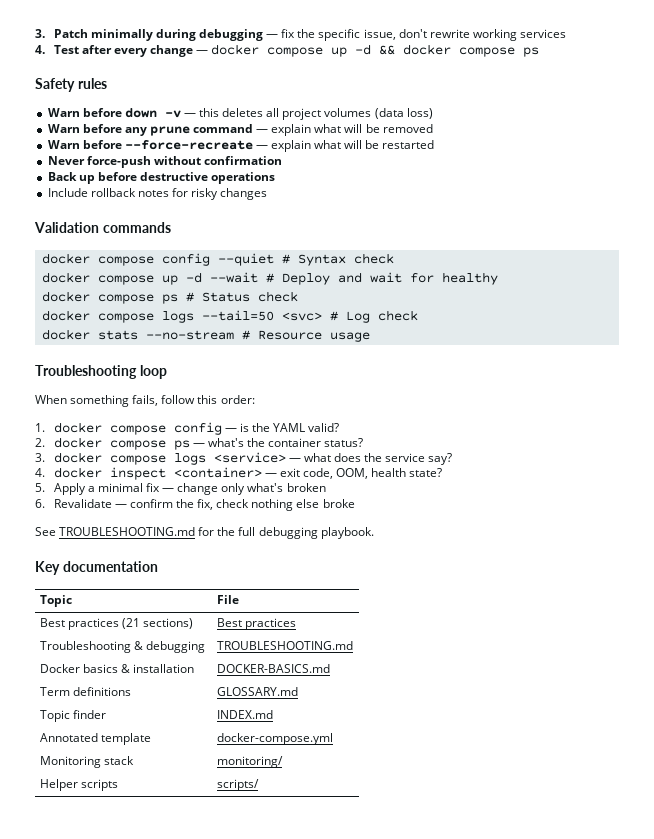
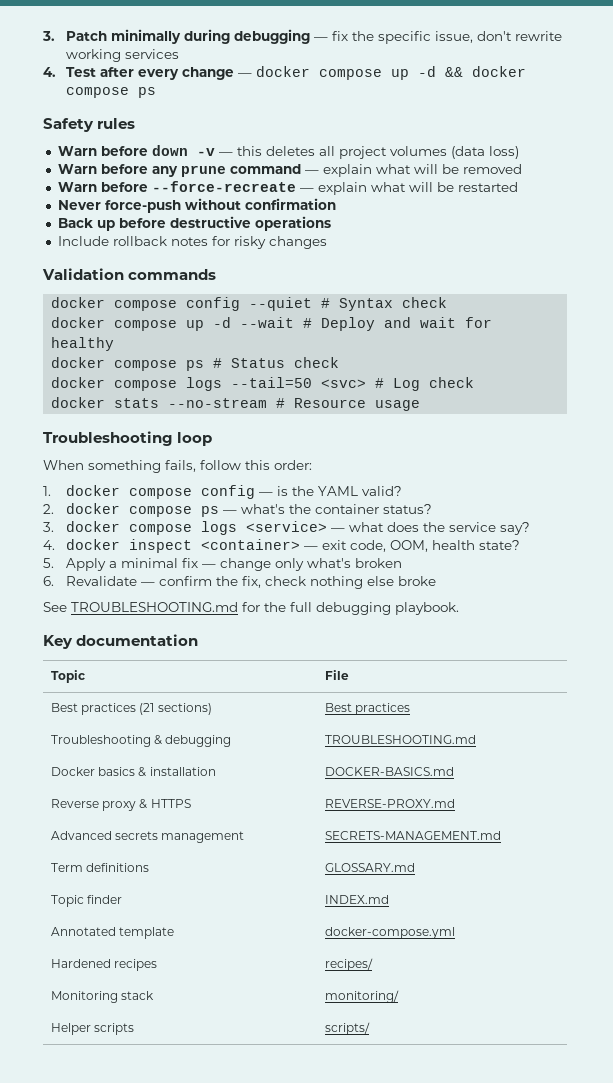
(330, 668) none -> [50,799,191,811] [324,799,455,808] [50,831,245,843] [324,831,501,840] // Reverse proxy & HTTPS | REVERSE-PROXY.md // Advanced secrets management | SECRETS-MANAGEMENT.md
(333, 739) none -> [50,959,158,971] [324,958,373,971] // Hardened recipes | recipes/

